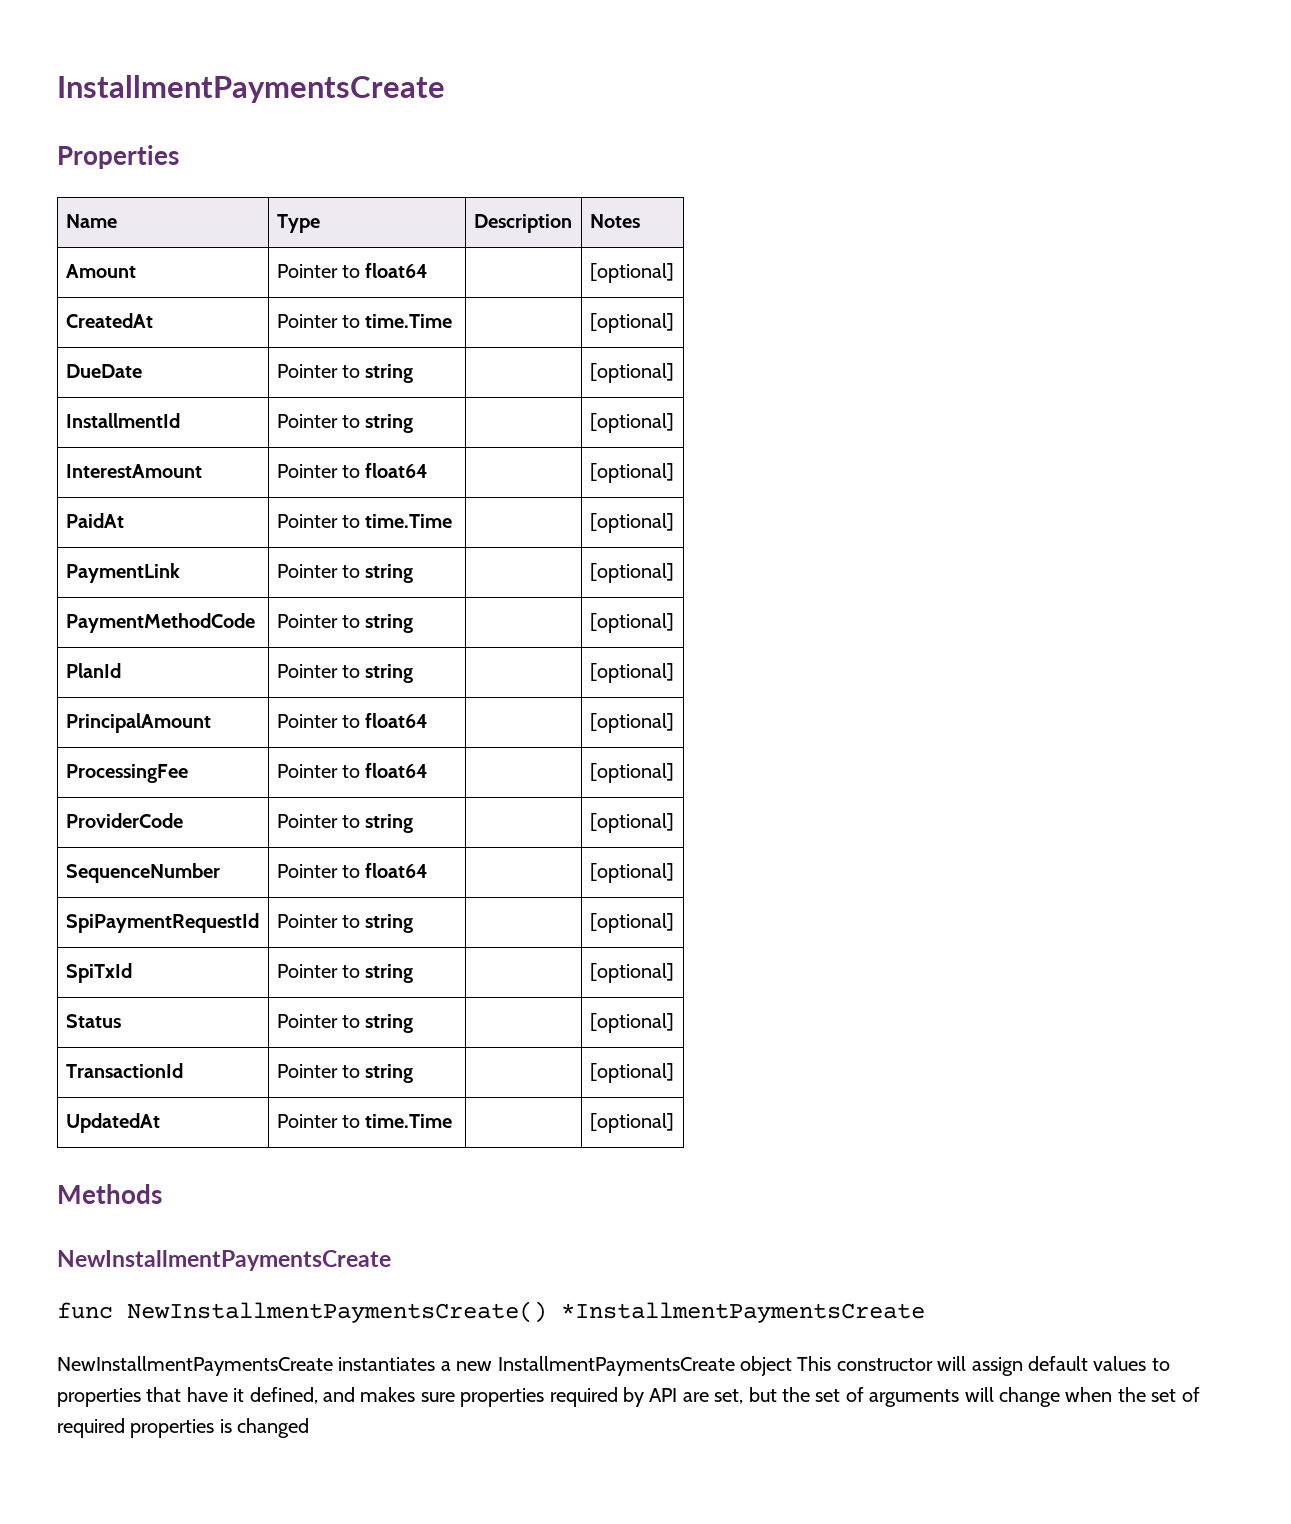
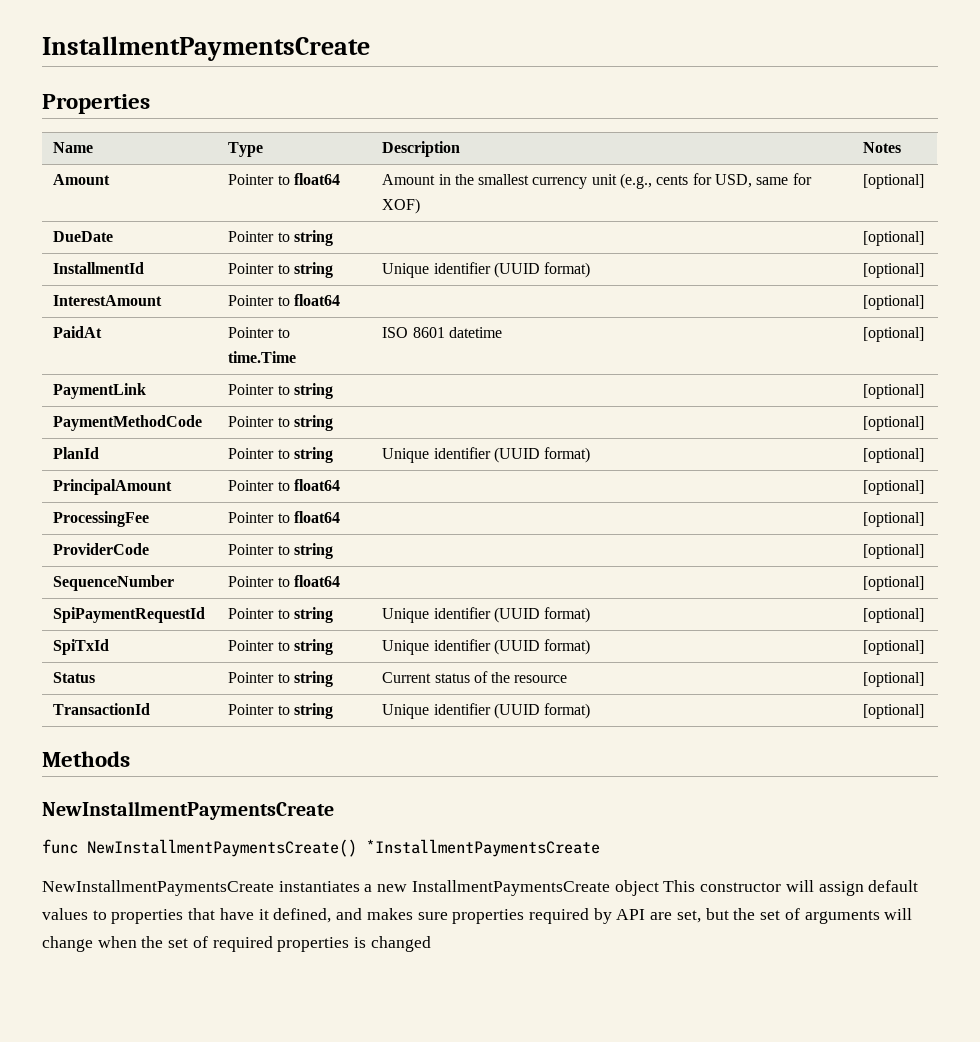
[589,263,674,283] [65,313,153,328] [276,314,453,328] | [optional] // CreatedAt | Pointer to time.Time | -> [382,173,812,189] [382,198,421,214] Amount in the smallest currency unit (e.g., cents for USD, same for XOF)
(414, 423) none -> [382,262,591,278] Unique identifier (UUID format)
(453, 521) none -> [382,327,502,338] ISO 8601 datetime
(414, 673) none -> [382,447,591,463] Unique identifier (UUID format)
(414, 923) none -> [382,607,591,623] Unique identifier (UUID format)
(414, 973) none -> [382,639,591,655] Unique identifier (UUID format)
(414, 1023) none -> [382,671,568,683] Current status of the resource
[589,1063,674,1083] [65,1113,160,1133] [276,1114,453,1128] | [optional] // UpdatedAt | Pointer to time.Time | -> [382,703,591,719] Unique identifier (UUID format)

